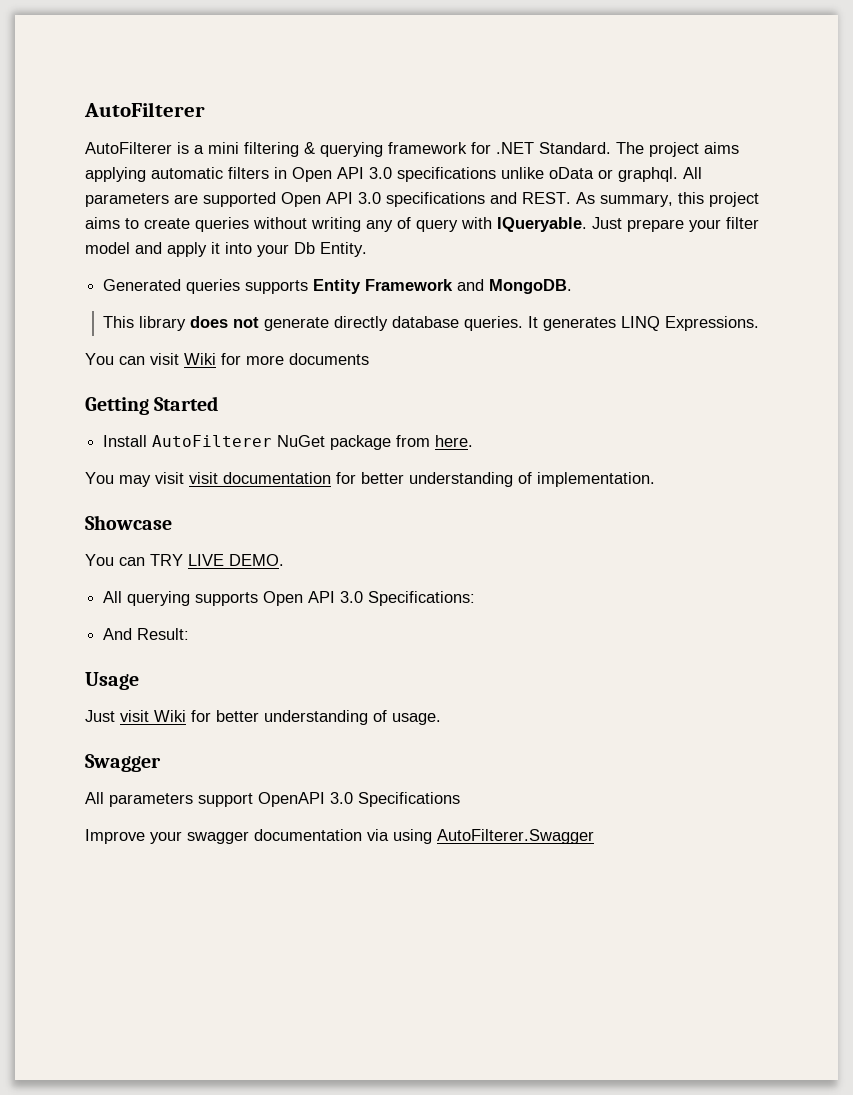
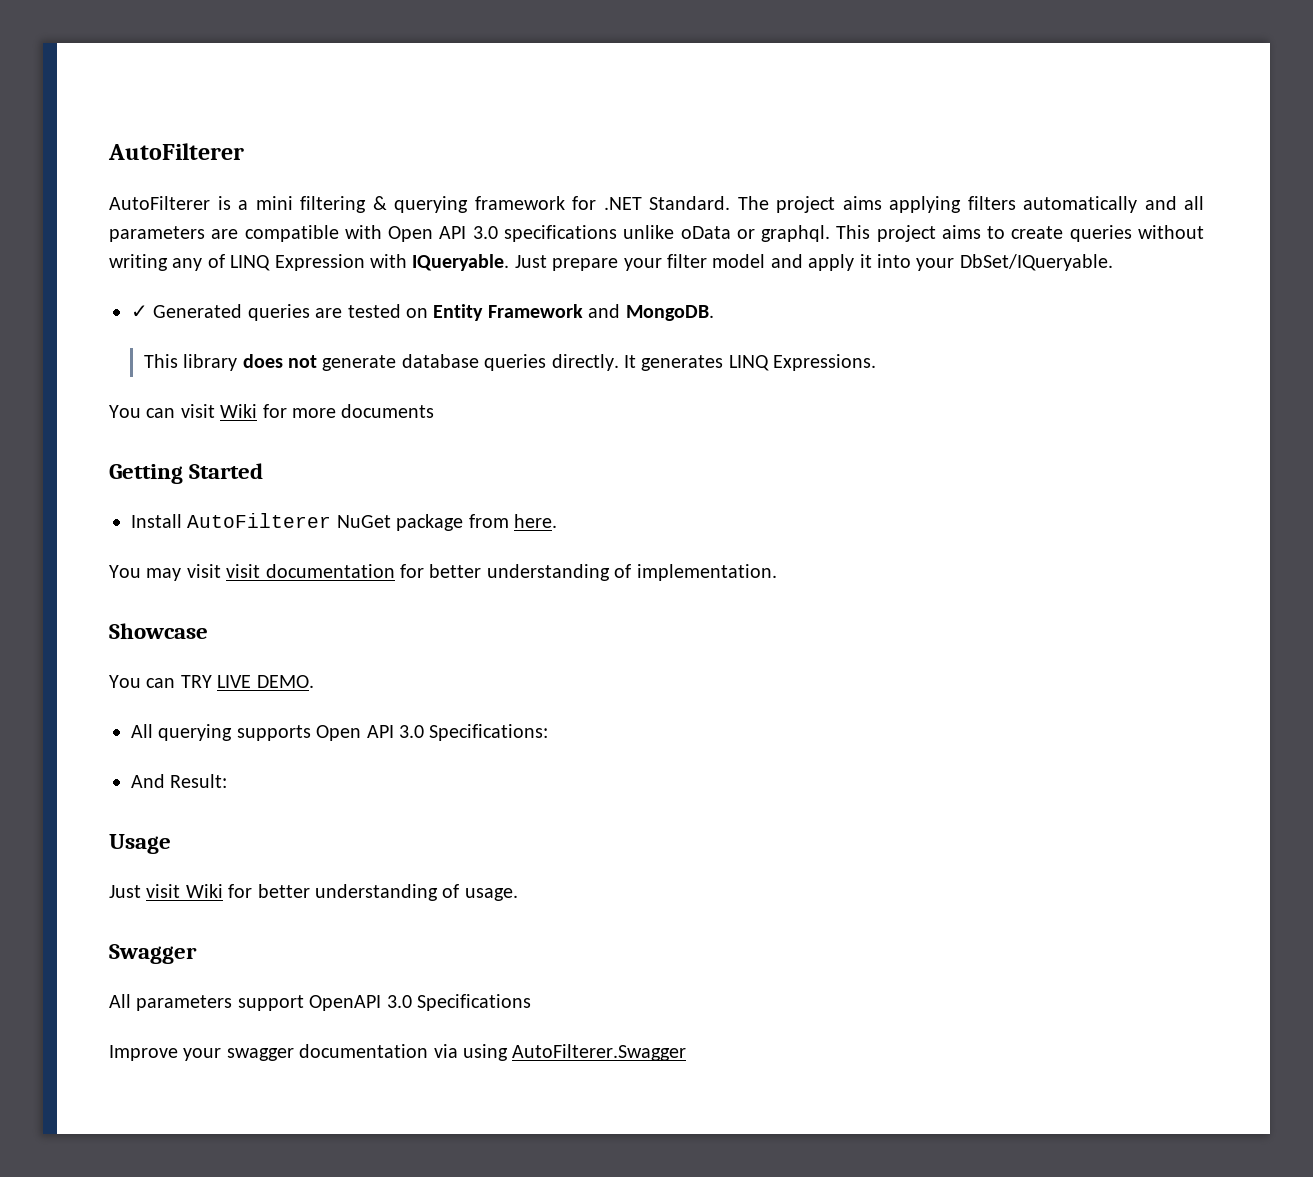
[151,167,287,179] automatic filters in -> [967,196,1204,213] [109,225,382,242] filters automatically and all parameters are compatible with
[683,167,702,179] [85,192,704,207] All parameters are supported Open API 3.0 specifications and REST. As summary, this -> [836,225,871,239] This
[416,219,458,232] query -> [230,254,365,271] LINQ Expression
[294,242,367,257] [103,279,309,294] Db Entity. // Generated queries supports -> [959,254,1113,271] [131,304,428,321] DbSet/IQueryable. // ✓ Generated queries are tested on
[334,316,524,331] directly database queries. -> [401,354,619,371] database queries directly.

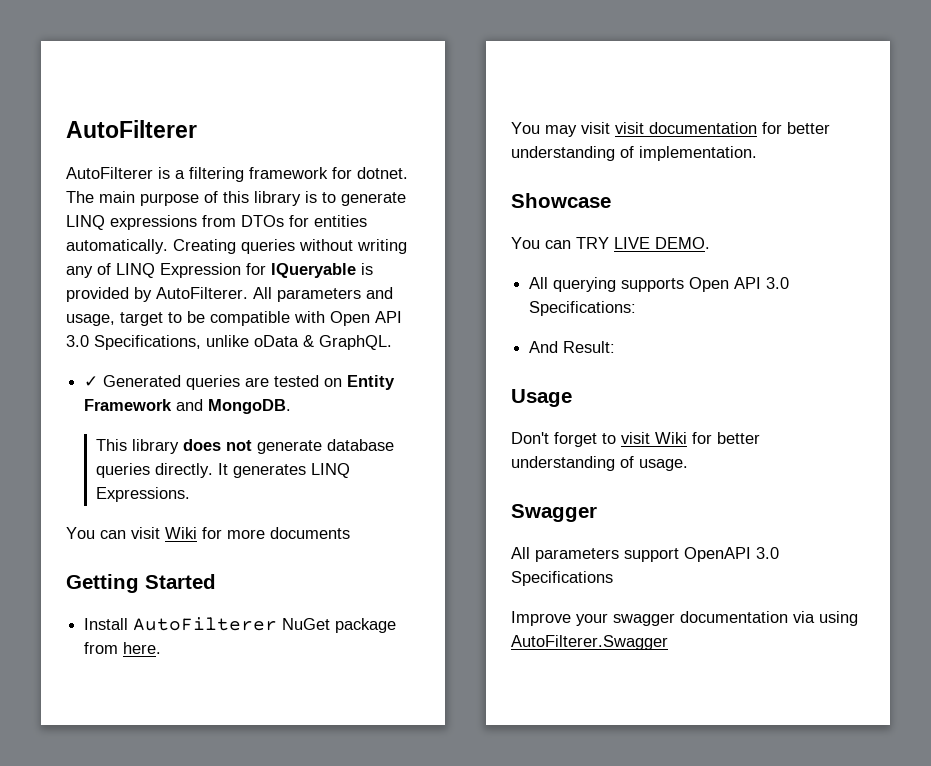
[255,196,1204,213] [109,225,1064,242] mini filtering & querying framework for .NET Standard. The project aims applying filters automatically and all parameters are compatible with Open API 3.0 specifications unlike oData or graphql. This project aims to create -> [189,167,408,182] [66,191,406,206] [66,215,367,230] [66,239,236,254] filtering framework for dotnet. The main purpose of this library is to generate LINQ expressions from DTOs for entities automatically. Creating
[370,254,1113,271] with IQueryable. Just prepare your filter model and apply it into your DbSet/IQueryable. -> [246,263,373,278] [66,287,393,302] [66,311,402,326] [66,335,392,350] for IQueryable is provided by AutoFilterer. All parameters and usage, target to be compatible with Open API 3.0 Specifications, unlike oData & GraphQL.
[109,885,141,898] Just -> [511,432,616,447] Don't forget to

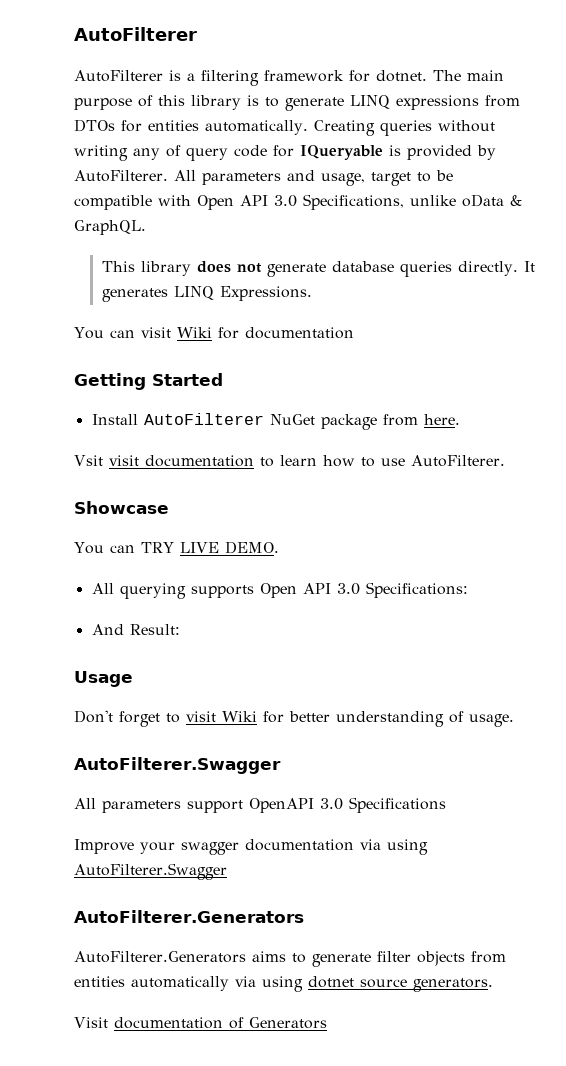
[116,263,241,278] LINQ Expression -> [186,145,267,161] query code
[84,375,396,390] [84,399,292,414] // ✓ Generated queries are tested on Entity Framework and MongoDB. -> (146, 227) none
[227,527,350,539] more documents -> [244,327,354,339] documentation
[511,122,830,137] [511,146,757,161] You may visit visit documentation for better understanding of implementation. -> [74,455,505,467] Vsit visit documentation to learn how to use AutoFilterer.
[511,504,597,522] Swagger -> [74,757,281,774] AutoFilterer.Swagger
(668, 642) none -> [74,910,304,923] [74,951,506,967] [74,976,493,992] [74,1017,327,1029] // AutoFilterer.Generators // AutoFilterer.Generators aims to generate filter objects from entities automatically via using dotnet source generators. // Visit documentation of Generators

